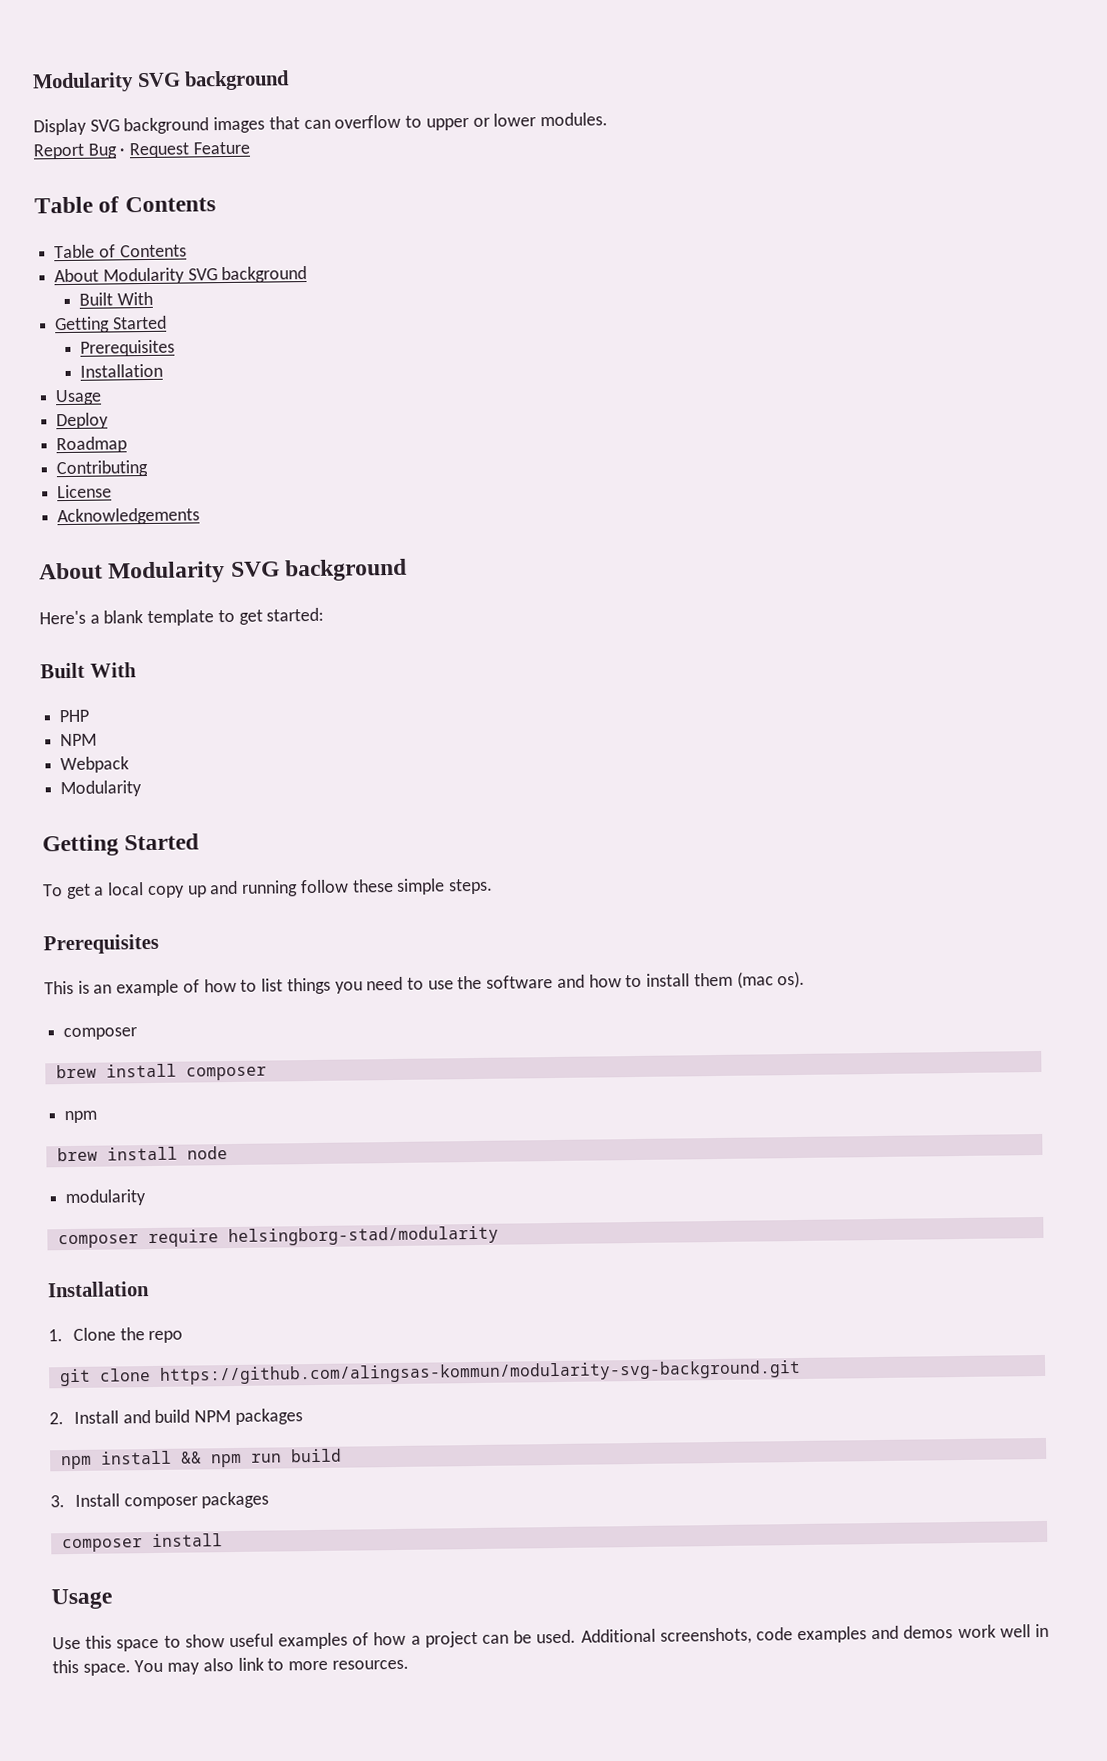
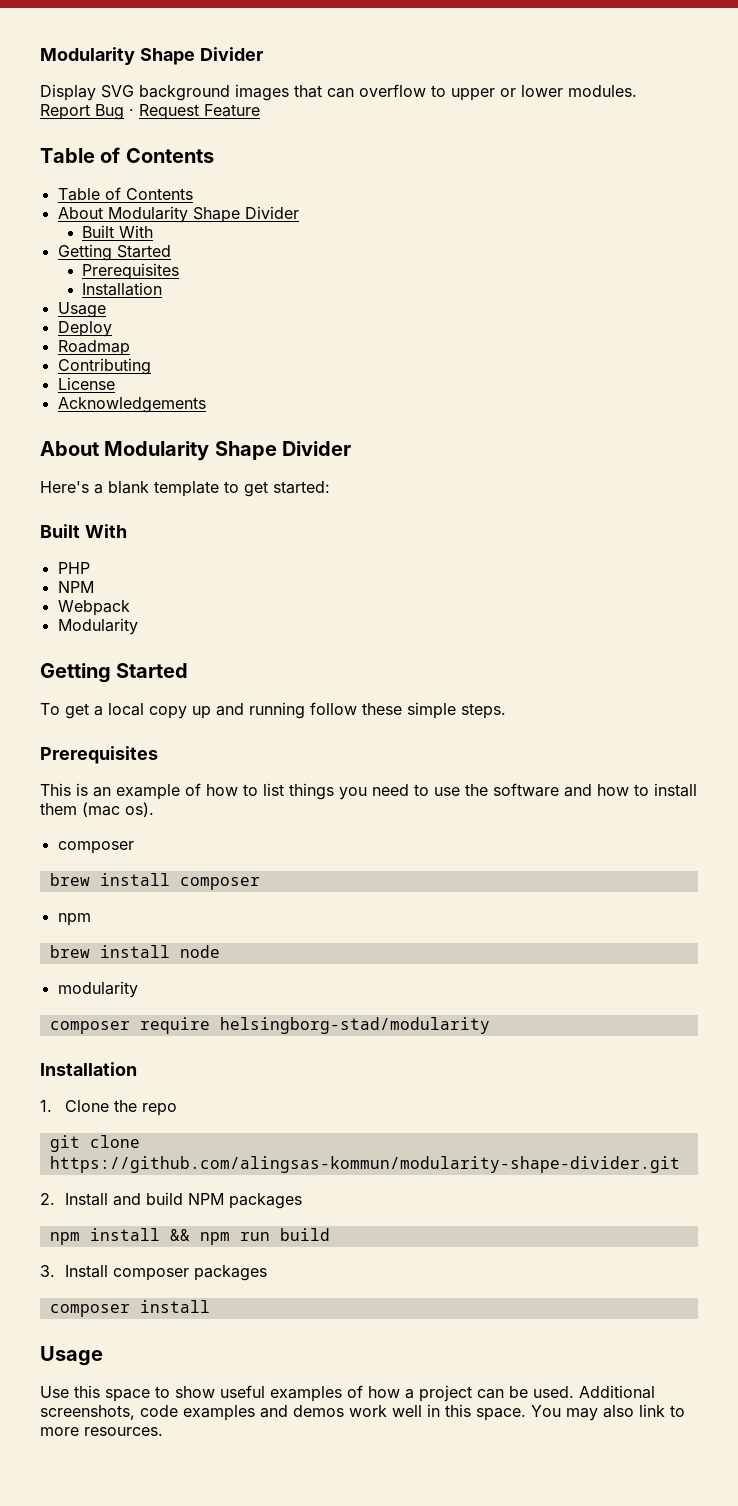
[32,70,291,93] Modularity SVG background -> [40,47,263,65] Modularity Shape Divider
[187,266,308,284] SVG background -> [192,206,299,223] Shape Divider
[230,558,408,582] SVG background -> [214,441,352,460] Shape Divider
[159,1359,801,1385] https://github.com/alingsas-kommun/modularity-svg-background.git -> [49,1156,680,1173] https://github.com/alingsas-kommun/modularity-shape-divider.git

